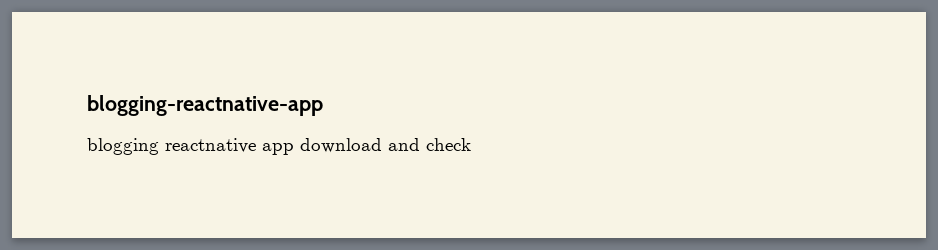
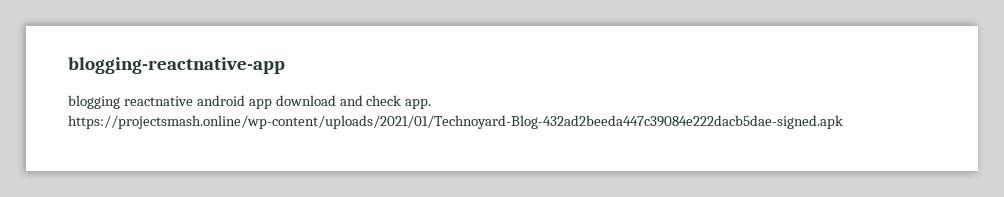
(256, 145) none -> [196,95,245,106] android
(471, 144) none -> [405,99,432,109] [68,115,843,129] app. https://projectsmash.online/wp-content/uploads/2021/01/Technoyard-Blog-432ad2beeda447c39084e222dacb5dae-signed.apk

